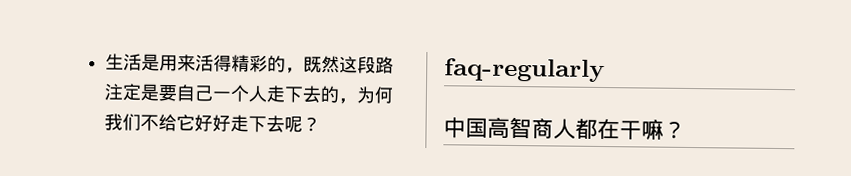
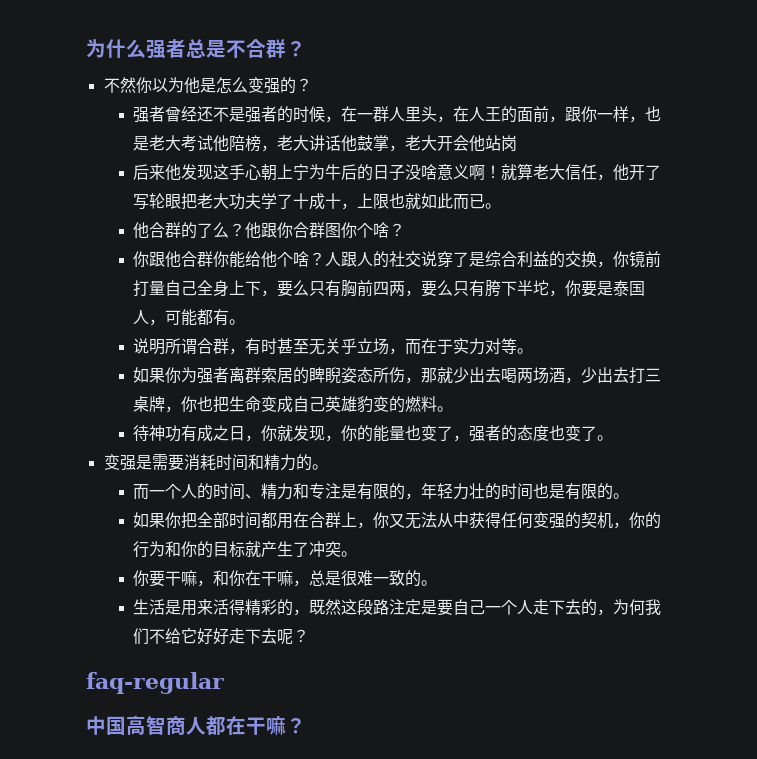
(105, 61) none -> [86,39,306,59] [103,77,312,94] [133,106,662,123] [133,135,518,152] [133,163,662,181] [133,193,502,210] [133,222,406,239] [133,250,662,268] [133,280,646,297] [133,309,246,326] [133,338,534,355] [133,367,662,384] [133,396,454,413] [133,425,614,442] [103,454,328,471] [133,483,630,500] [133,512,662,529] [133,541,358,558] [133,570,438,587] 为什么强者总是不合群？ // 不然你以为他是怎么变强的？ // 强者曾经还不是强者的时候，在一群人里头，在人王的面前，跟你一样，也是老大考试他陪榜，老大讲话他鼓掌，老大开会他站岗 // 后来他发现这手心朝上宁为牛后的日子没啥意义啊！就算老大信任，他开了写轮眼把老大功夫学了十成十，上限也就如此而已。 // 他合群的了么？他跟你合群图你个啥？ // 你跟他合群你能给他个啥？人跟人的社交说穿了是综合利益的交换，你镜前打量自己全身上下，要么只有胸前四两，要么只有胯下半坨，你要是泰国人，可能都有。 // 说明所谓合群，有时甚至无关乎立场，而在于实力对等。 // 如果你为强者离群索居的睥睨姿态所伤，那就少出去喝两场酒，少出去打三桌牌，你也把生命变成自己英雄豹变的燃料。 // 待神功有成之日，你就发现，你的能量也变了，强者的态度也变了。 // 变强是需要消耗时间和精力的。 // 而一个人的时间、精力和专注是有限的，年轻力壮的时间也是有限的。 // 如果你把全部时间都用在合群上，你又无法从中获得任何变强的契机，你的行为和你的目标就产生了冲突。 // 你要干嘛，和你在干嘛，总是很难一致的。 //
[444,58,605,83] faq-regularly -> [86,672,224,694] faq-regular

